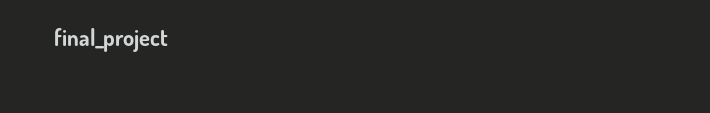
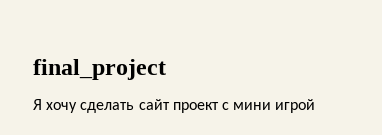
(168, 40) none -> [33,99,316,113] // Я хочу сделать сайт проект с мини игрой

